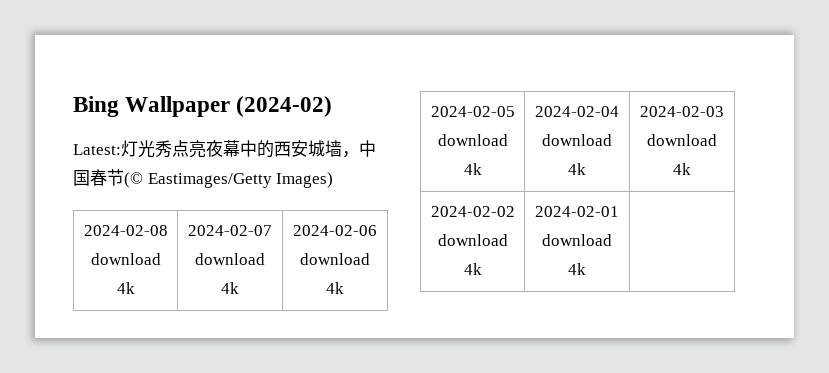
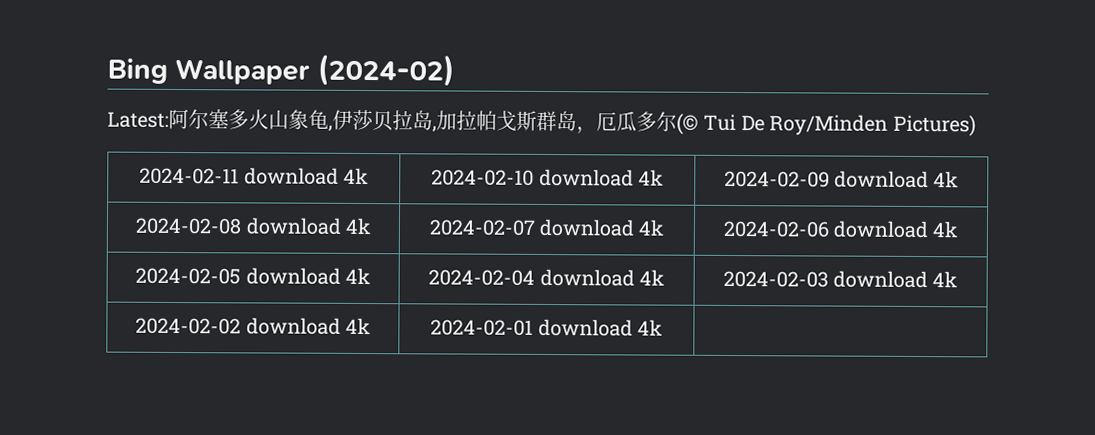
[121,140,376,158] [73,169,334,188] 灯光秀点亮夜幕中的西安城墙，中国春节(© Eastimages/Getty Images) -> [168,108,976,137] [139,167,369,185] [431,168,664,187] [723,170,960,189] 阿尔塞多火山象龟,伊莎贝拉岛,加拉帕戈斯群岛，厄瓜多尔(© Tui De Roy/Minden Pictures) // 2024-02-11 download 4k | 2024-02-10 download 4k | 2024-02-09 download 4k

